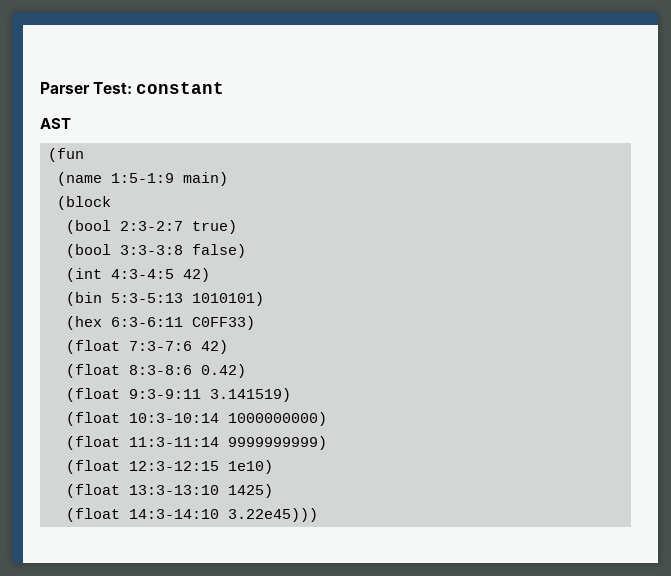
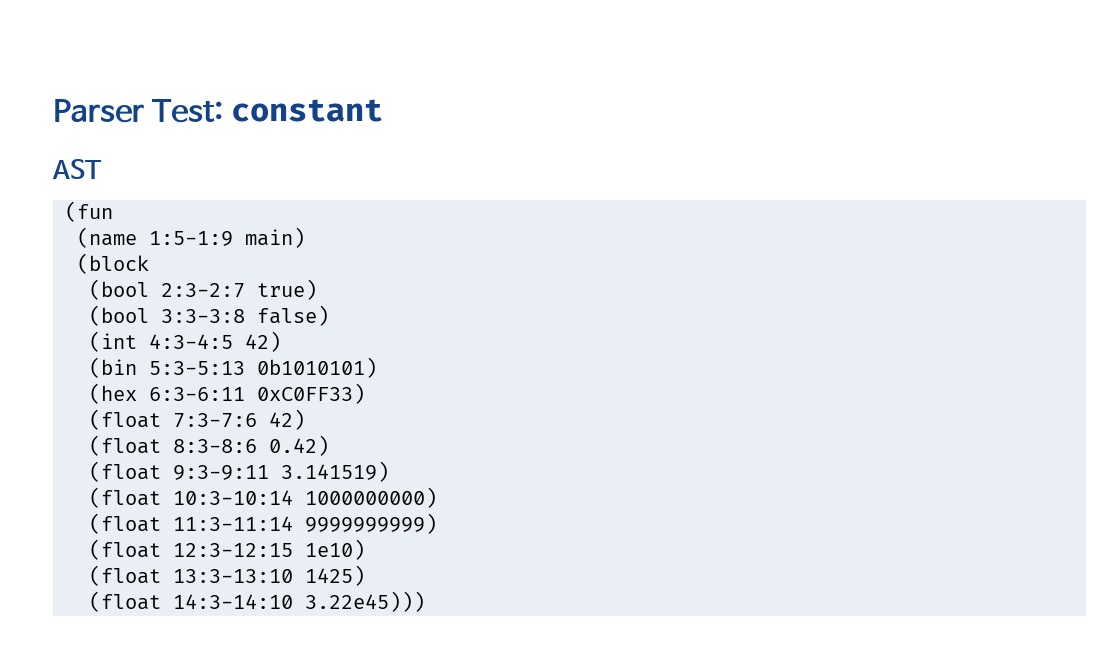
[192,292,265,306] 1010101) -> [256,357,377,378] 0b1010101)
[192,316,256,330] C0FF33) -> [256,383,365,404] 0xC0FF33)

